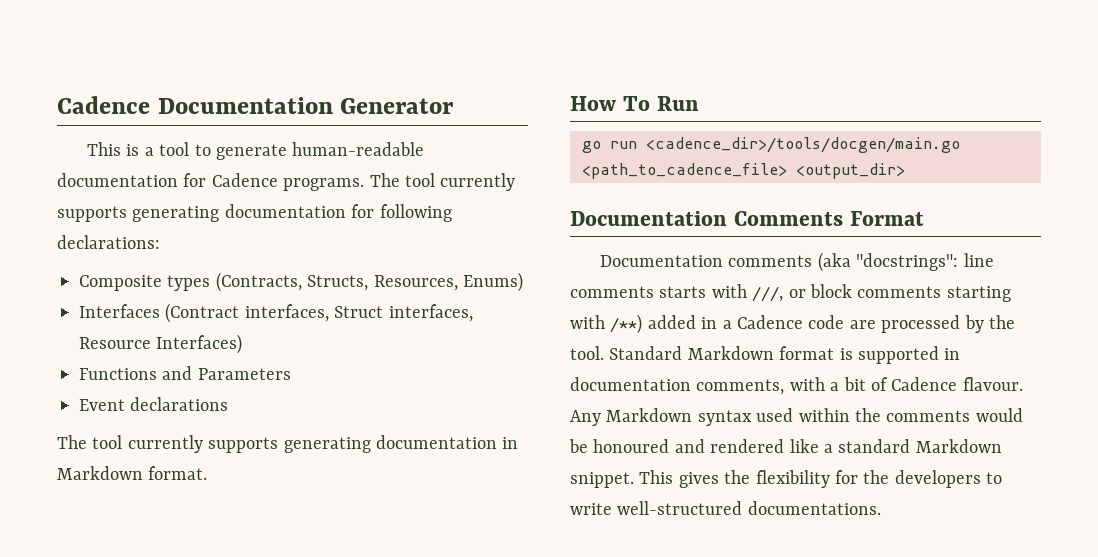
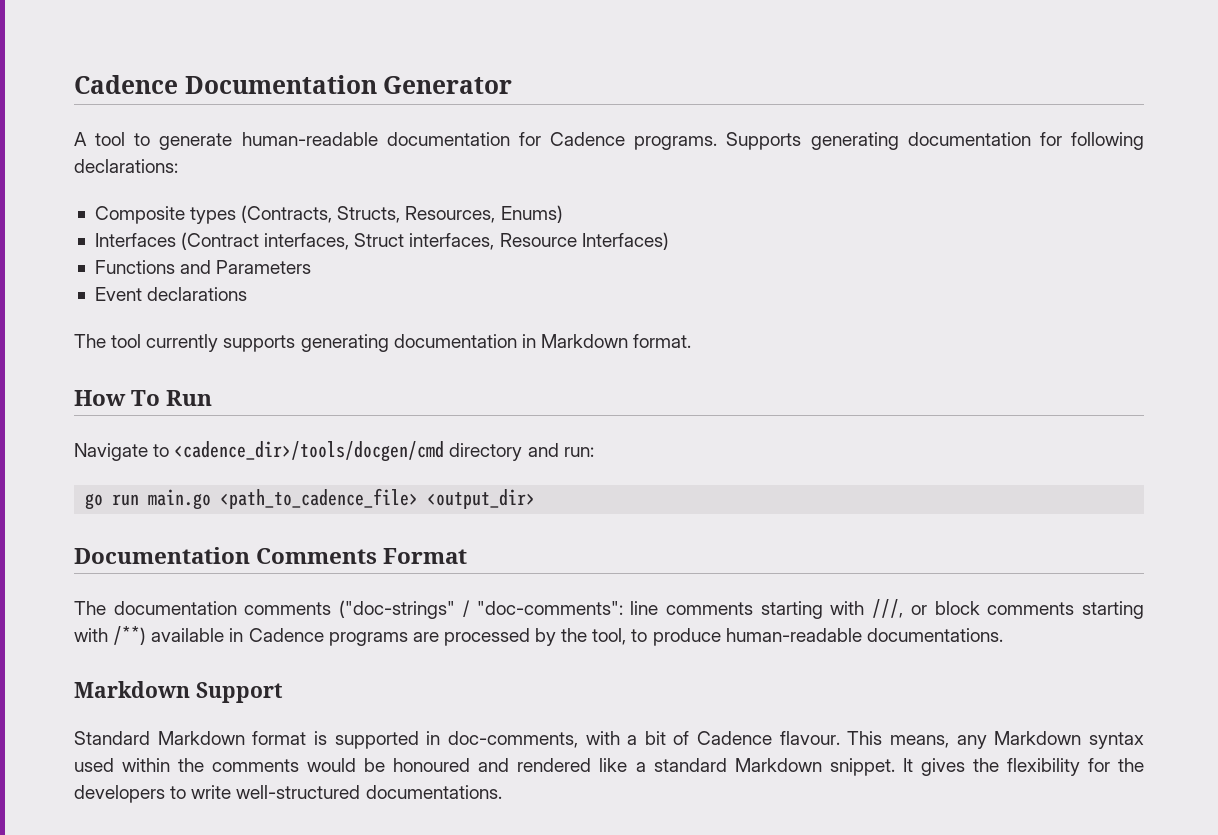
[86,142,154,156] This is a -> [74,132,87,146] A
[369,173,516,191] [57,206,127,222] The tool currently supports -> [726,132,802,150] Supports
(699, 103) none -> [74,441,594,462] // Navigate to <cadence_dir>/tools/docgen/cmd directory and run:
[646,137,960,153] <cadence_dir>/tools/docgen/main.go -> [148,489,212,510] main.go
[599,252,959,272] Documentation comments (aka "docstrings": -> [74,600,623,619] The documentation comments ("doc-strings" / "doc-comments":
[659,286,707,298] starts -> [760,601,823,619] starting
[647,315,1015,333] [570,346,604,360] added in a Cadence code are processed by the tool. -> [151,628,1003,646] [74,681,283,703] available in Cadence programs are processed by the tool, to produce human-readable documentations. // Markdown Support //
[570,377,785,395] documentation comments, -> [447,731,578,748] doc-comments,
[570,410,601,426] Any -> [847,731,987,749] This means, any
[639,470,674,484] This -> [902,758,913,772] It

